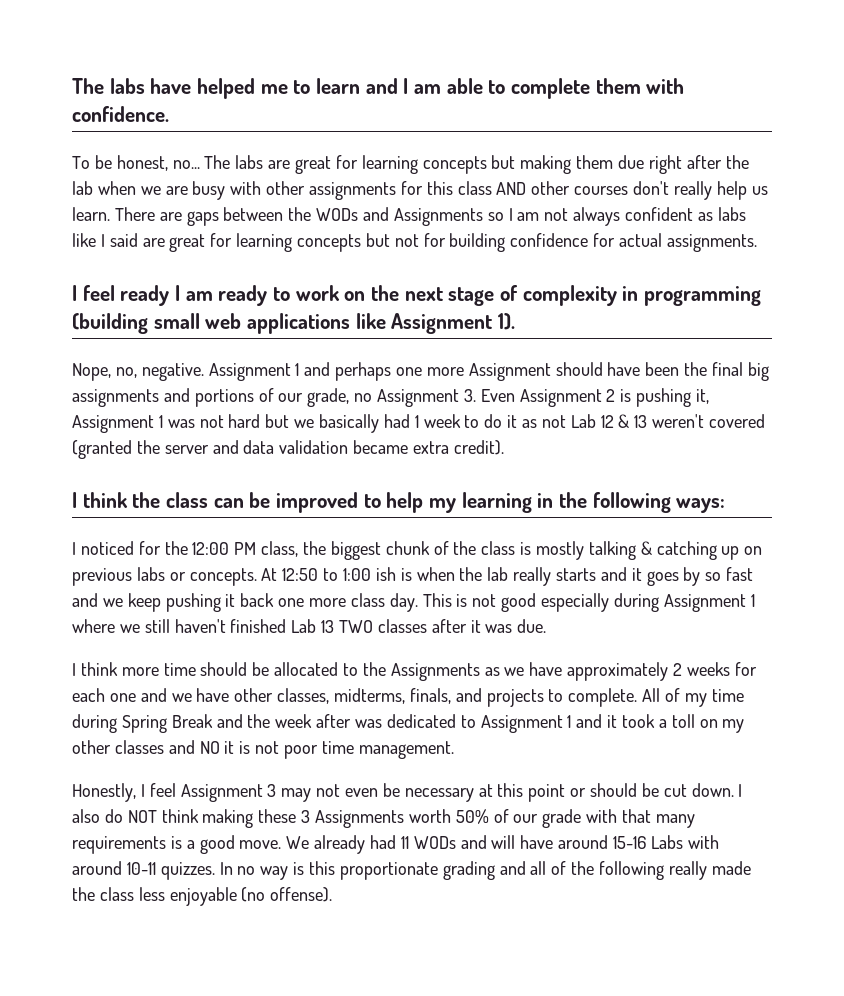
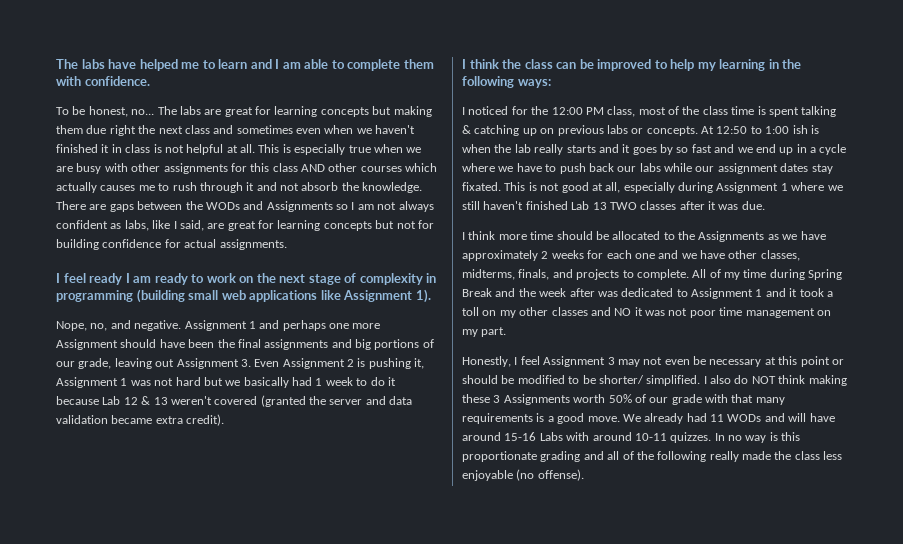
[686,155,749,169] [72,181,93,195] after the lab -> [138,125,416,134] [56,144,371,155] the next class and sometimes even when we haven't finished it in class is not helpful at all. This is especially true
[633,181,768,200] [72,207,110,221] don't really help us learn. -> [405,163,438,172] [56,182,423,193] which actually causes me to rush through it and not absorb the knowledge.
[717,207,746,221] labs -> [124,220,149,231] labs,
[109,233,138,247] said -> [179,220,204,231] said,
(137, 372) none -> [110,320,131,329] and
[747,362,769,381] big -> (261, 343) none
(190, 395) none -> [355,339,371,350] big
[354,393,373,402] no -> [114,358,175,369] leaving out
[522,415,566,428] as not -> [56,396,99,405] because
[303,541,585,560] the biggest chunk of the class is mostly -> [638,106,799,117] most of the class time is spent
[127,593,418,612] keep pushing it back one more class day. -> [755,144,847,155] [462,163,833,174] [462,182,501,191] end up in a cycle where we have to push back our labs while our assignment dates stay fixated.
(537, 602) none -> [591,182,621,193] at all,
[239,741,251,754] is -> [645,310,665,316] was
[358,741,454,759] management. -> [745,308,831,318] [462,327,507,337] management on my part.
[663,783,734,797] cut down. -> [517,375,701,386] modified to be shorter/ simplified.

